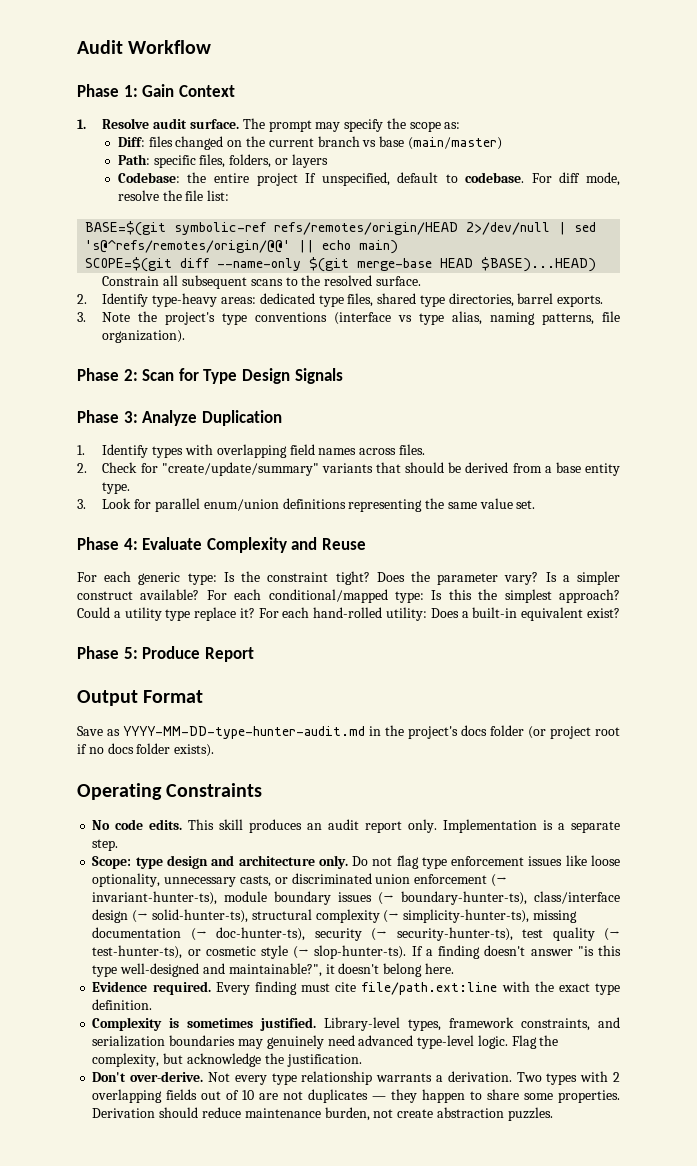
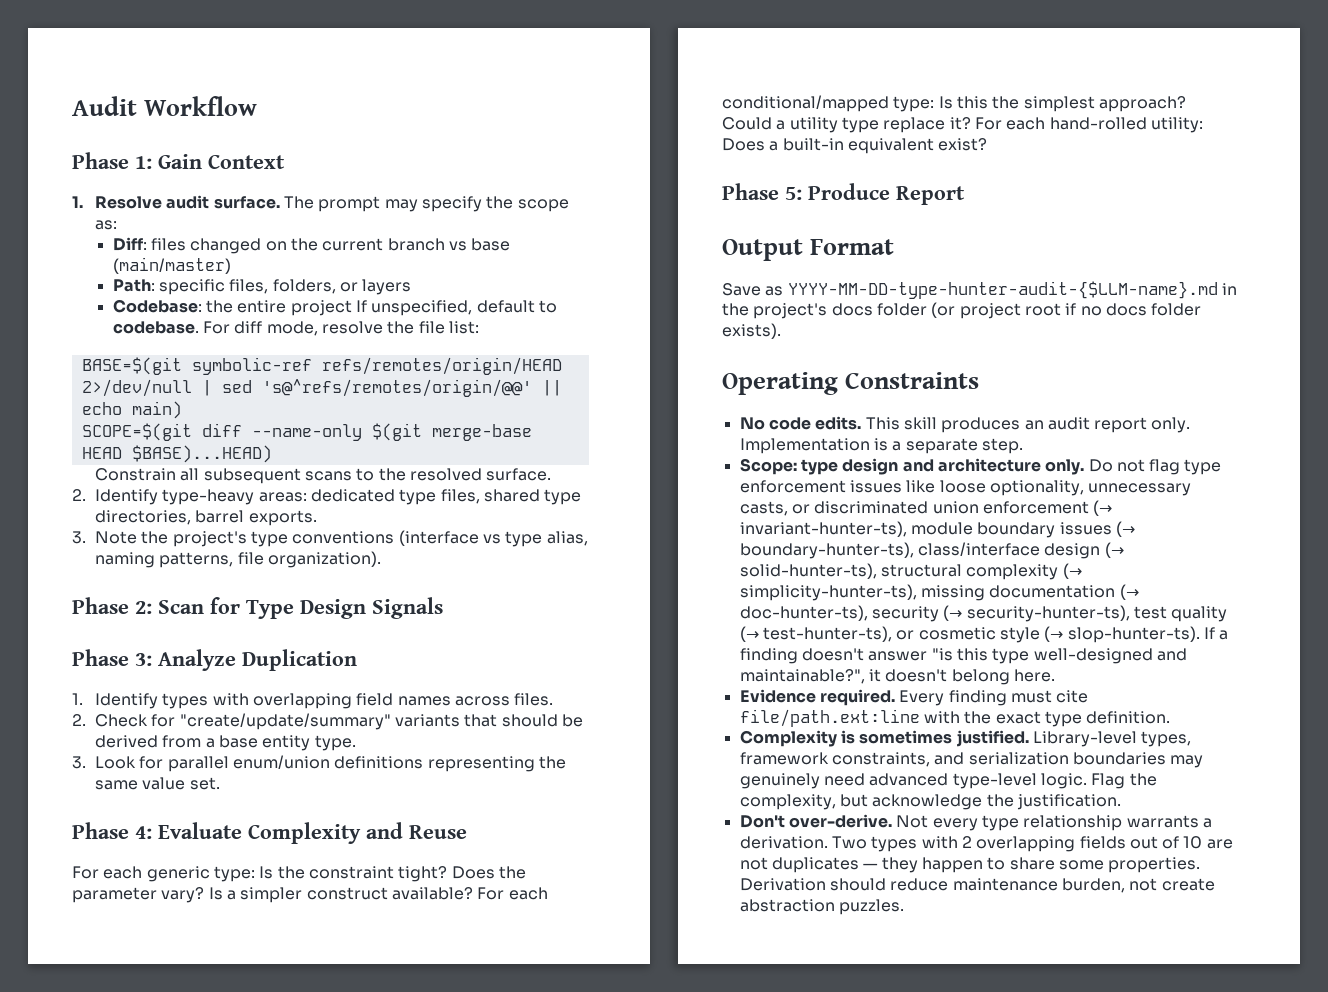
[123,726,365,739] YYYY-MM-DD-type-hunter-audit.md -> [787,281,1218,299] YYYY-MM-DD-type-hunter-audit-{$LLM-name}.md

